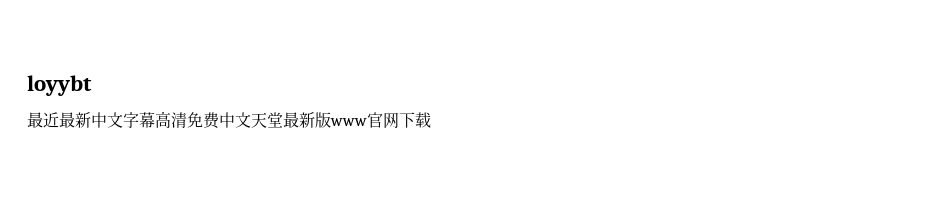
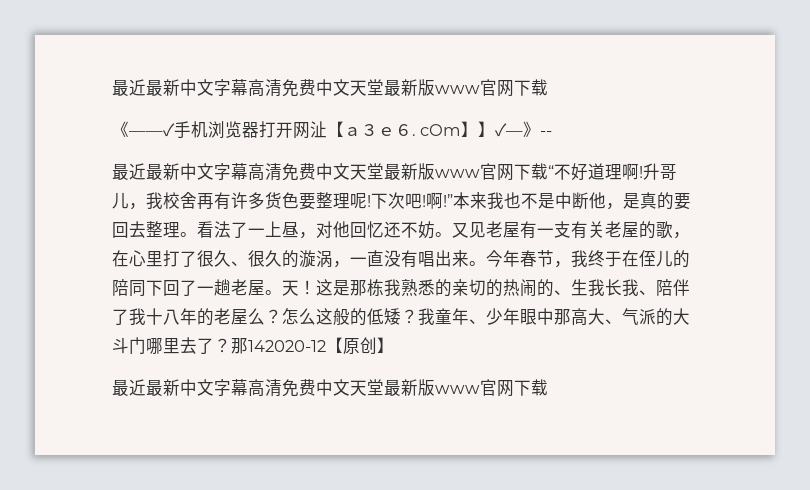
[27,75,92,96] loyybt -> [112,79,548,97] [112,121,553,139] [112,163,677,181] [112,192,691,210] [112,221,690,239] [112,250,690,268] [112,279,690,297] [112,308,690,326] [112,337,394,355] 最近最新中文字幕高清免费中文天堂最新版www官网下载 // 《——✓手机浏览器打开网沚【ａ３ｅ６. cOm】】✓—》-- // 最近最新中文字幕高清免费中文天堂最新版www官网下载“不好道理啊!升哥儿，我校舍再有许多货色要整理呢!下次吧!啊!”本来我也不是中断他，是真的要回去整理。看法了一上昼，对他回忆还不妨。又见老屋有一支有关老屋的歌，在心里打了很久、很久的漩涡，一直没有唱出来。今年春节，我终于在侄儿的陪同下回了一趟老屋。天！这是那栋我熟悉的亲切的热闹的、生我长我、陪伴了我十八年的老屋么？怎么这般的低矮？我童年、少年眼中那高大、气派的大斗门哪里去了？那142020-12【原创】

